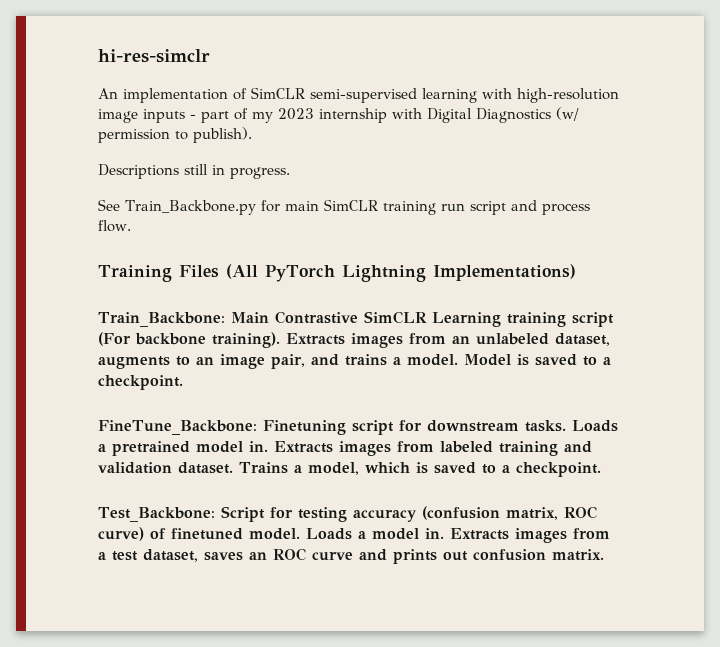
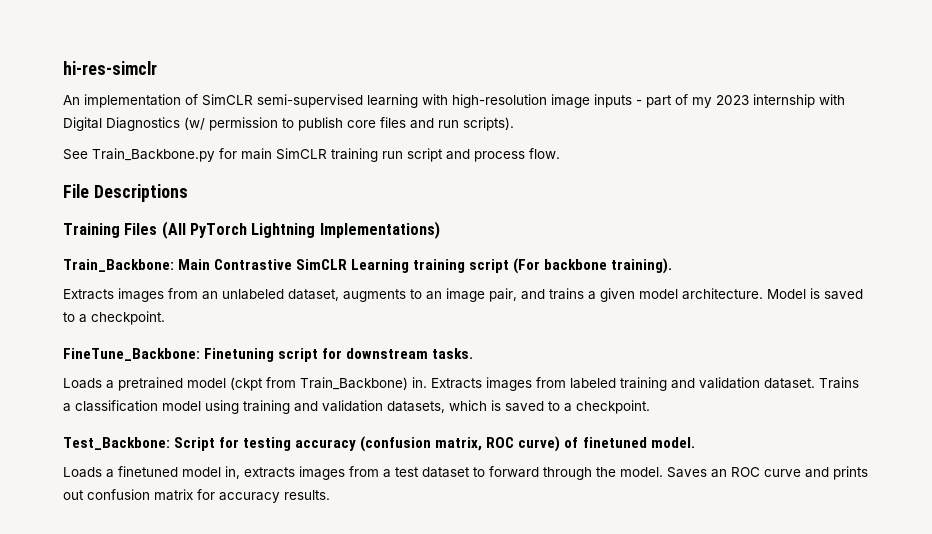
[193,127,252,143] [98,164,290,179] publish). // Descriptions still in progress. -> [298,117,514,131] publish core files and run scripts).
(131, 226) none -> [63,184,188,202] // File Descriptions
(280, 340) none -> (673, 266) //
[407,354,458,366] model. -> [600,288,763,302] given model architecture.
(566, 426) none -> (474, 353) //
(243, 447) none -> [230,377,408,391] (ckpt from Train_Backbone)
[307,462,359,475] model, -> [75,400,445,414] classification model using training and validation datasets,
[306,528,610,543] [98,549,243,562] Loads a model in. Extracts images from a test dataset, saves -> [63,466,707,480] // Loads a finetuned model in, extracts images from a test dataset to forward through the model. Saves
[552,549,604,561] matrix. -> [154,489,330,503] matrix for accuracy results.

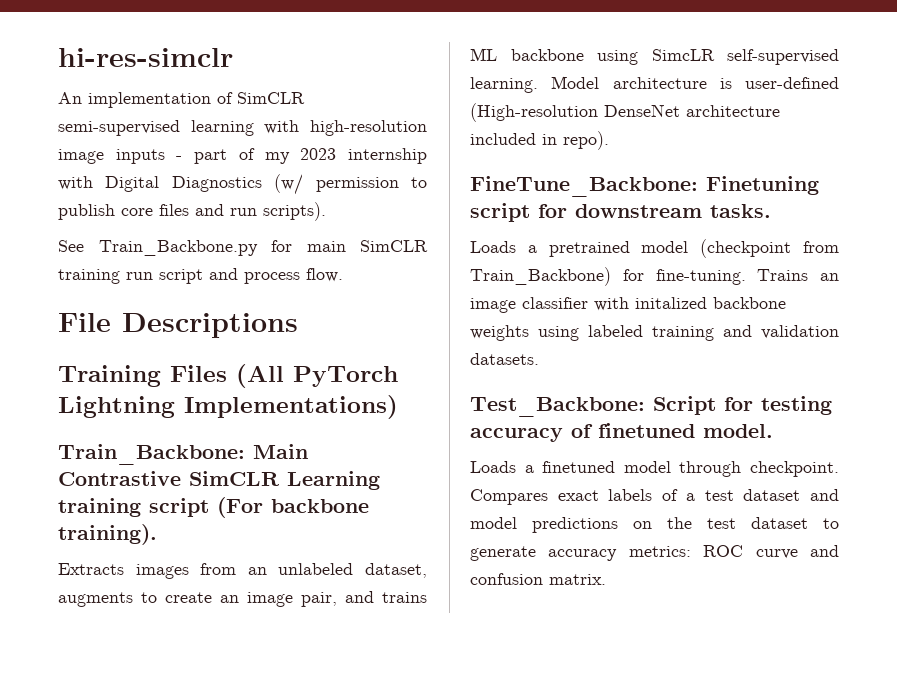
(422, 294) none -> [165,592,212,603] create
[588,288,863,302] [63,311,165,325] a given model architecture. Model is saved to a checkpoint. -> [470,48,839,65] [470,76,839,93] [470,103,780,122] [470,131,609,150] ML backbone using SimcLR self-supervised learning. Model architecture is user-defined (High-resolution DenseNet architecture included in repo).
[230,377,263,391] (ckpt -> [700,239,792,258] (checkpoint
[412,377,859,391] [63,400,650,414] in. Extracts images from labeled training and validation dataset. Trains a classification model using training and validation datasets, which is saved to a checkpoint. -> [622,269,839,285] [470,297,786,313] [470,325,839,341] [470,353,539,365] for fine-tuning. Trains an image classifier with initalized backbone weights using labeled training and validation datasets.
[360,436,561,452] (confusion matrix, ROC curve) -> (563, 435) none
[225,466,868,480] [63,489,330,503] in, extracts images from a test dataset to forward through the model. Saves an ROC curve and prints out confusion matrix for accuracy results. -> [679,461,839,477] [470,489,839,505] [470,517,839,533] [470,545,839,561] [470,573,606,585] through checkpoint. Compares exact labels of a test dataset and model predictions on the test dataset to generate accuracy metrics: ROC curve and confusion matrix.

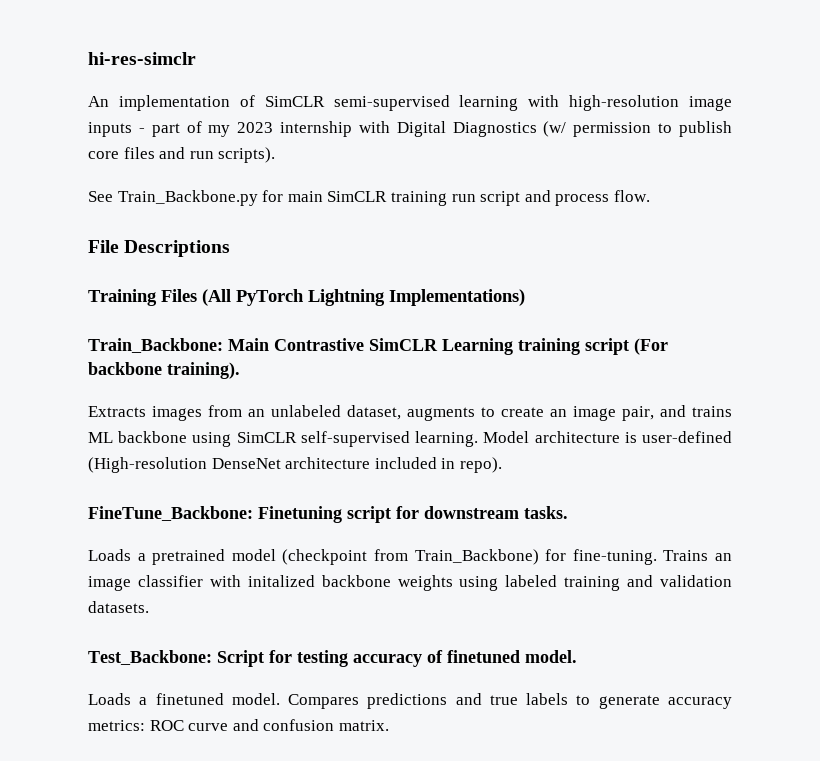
[651,49,715,61] SimcLR -> [236,432,297,443] SimCLR
[623,461,839,477] [470,489,839,505] [470,517,808,533] model through checkpoint. Compares exact labels of a test dataset and model predictions on the test dataset -> [231,693,569,709] model. Compares predictions and true labels

